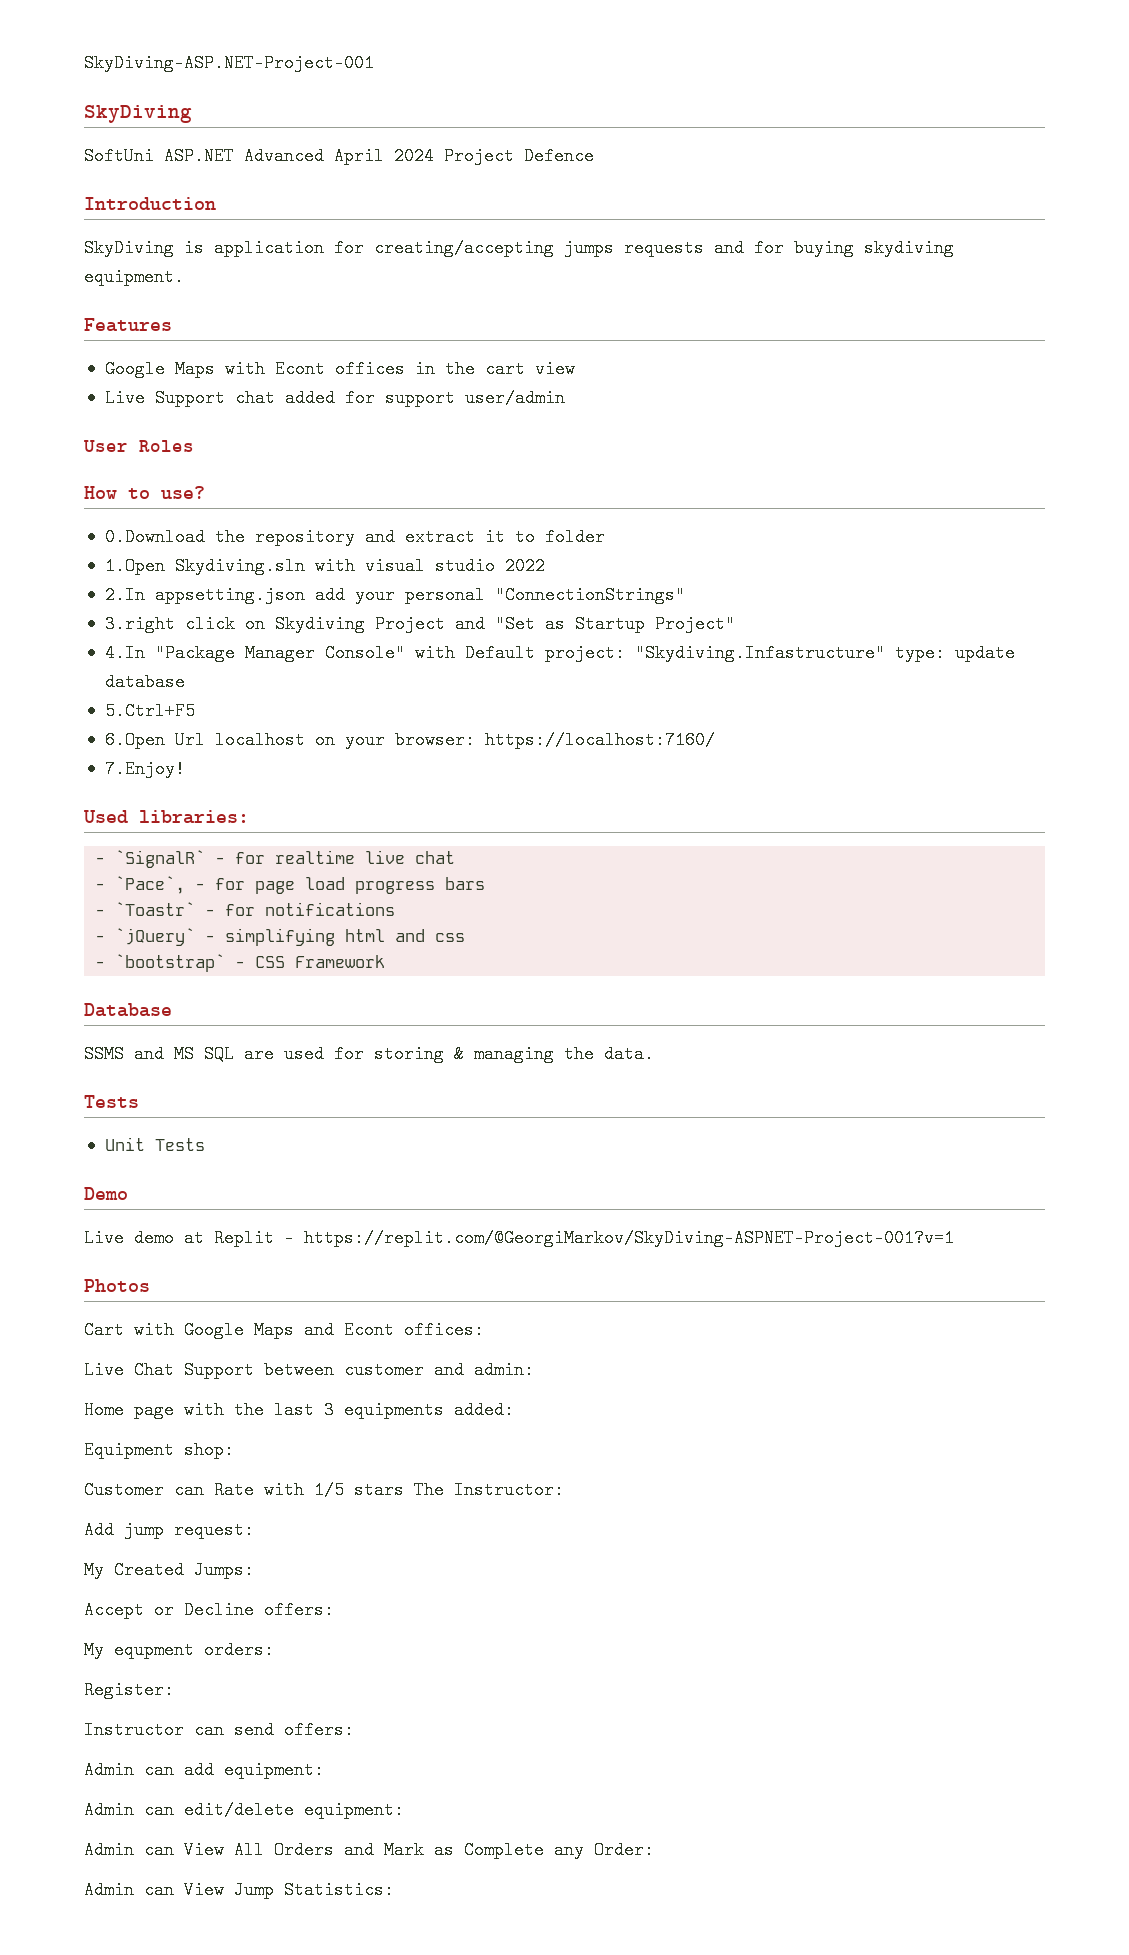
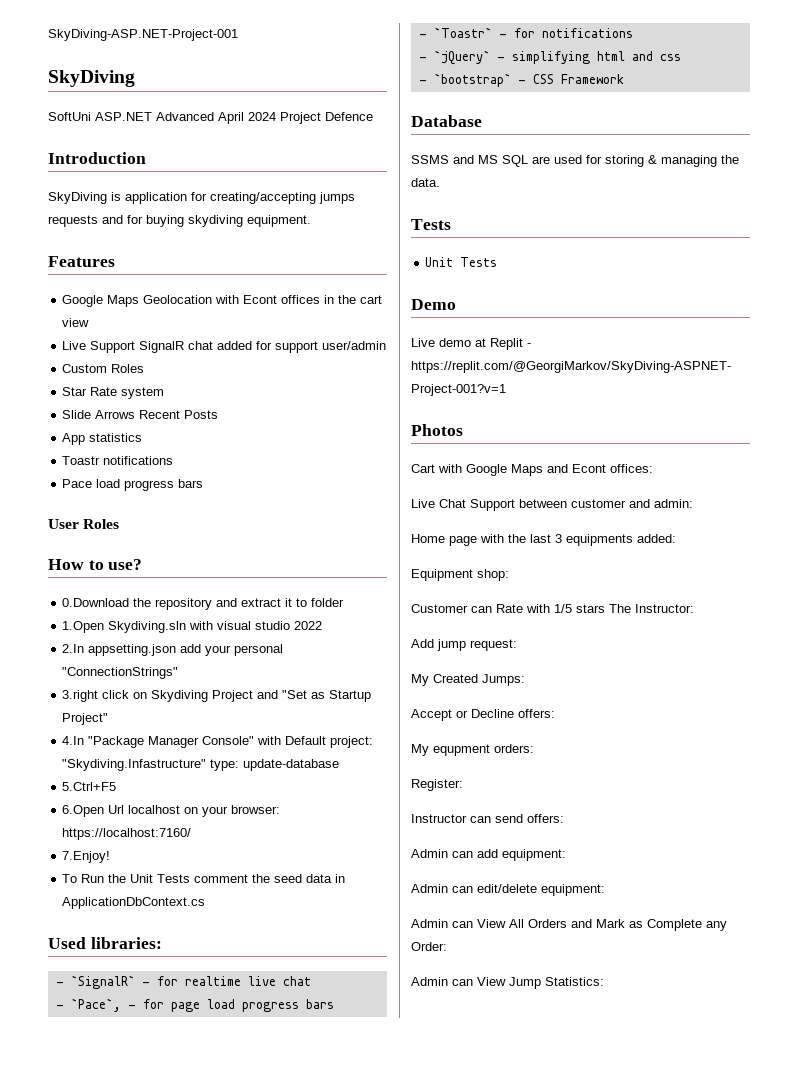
(215, 369) none -> [143,295,213,304] Geolocation
(225, 398) none -> [139,341,185,353] SignalR
(565, 398) none -> [62,364,145,373] [62,387,165,399] [62,410,219,419] [62,433,143,445] [62,456,174,465] [62,479,204,491] // Custom Roles // Star Rate system // Slide Arrows Recent Posts // App statistics // Toastr notifications // Pace load progress bars
[954,644,1015,662] [104,673,185,691] update database -> [243,759,340,771] update-database
(185, 769) none -> [62,874,346,883] [62,897,206,909] // To Run the Unit Tests comment the seed data in ApplicationDbContext.cs

